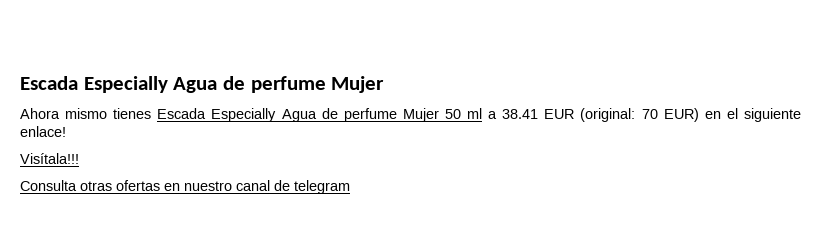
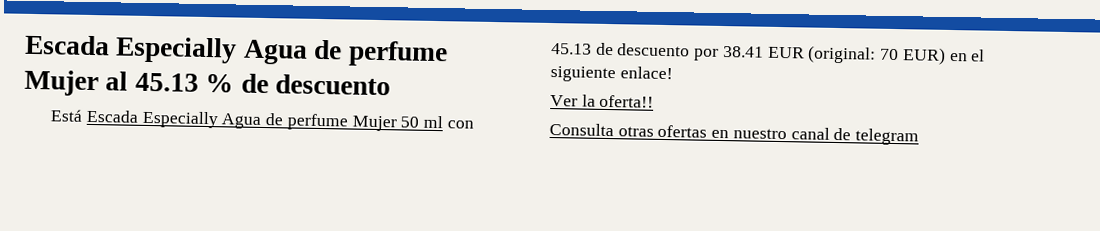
[20,76,385,93] [20,108,152,119] Escada Especially Agua de perfume Mujer // Ahora mismo tienes -> [24,34,448,68] [24,69,392,97] [50,109,84,122] Escada Especially Agua de perfume Mujer al 45.13 % de descuento // Está
[488,111,498,119] a -> [446,120,474,129] [551,42,720,61] con 45.13 de descuento por
[20,153,79,164] Visítala!!! -> [550,94,655,108] Ver la oferta!!

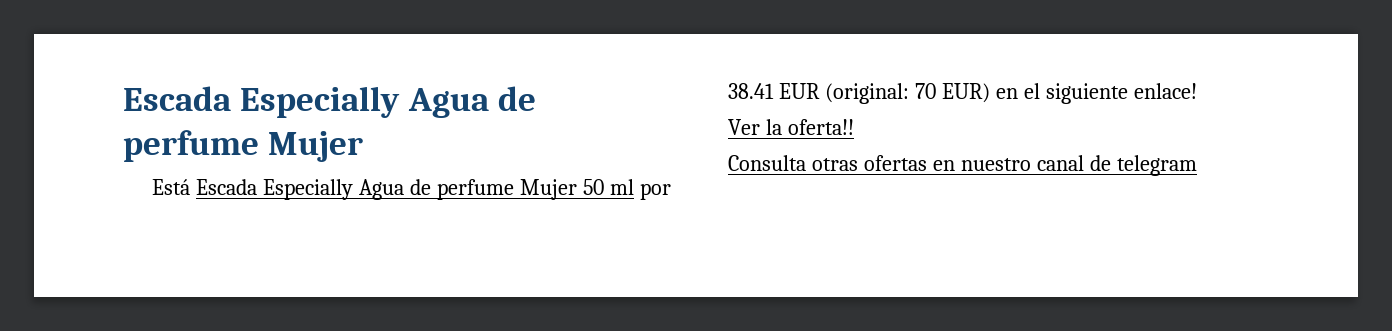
[24,34,448,68] [24,69,392,97] Escada Especially Agua de perfume Mujer al 45.13 % de descuento -> [123,86,536,118] [123,130,364,162] Escada Especially Agua de perfume Mujer
[446,120,474,129] [551,42,691,57] con 45.13 de descuento -> (634, 187) none

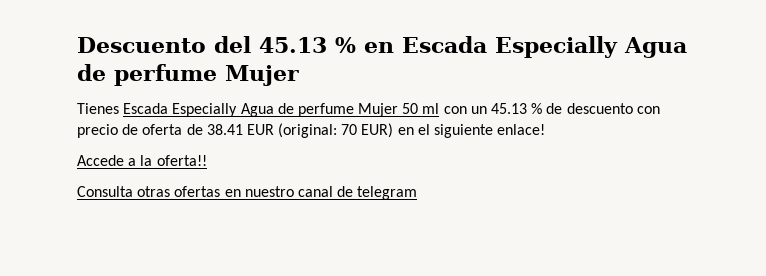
(123, 98) none -> [77,36,394,53] Descuento del 45.13 % en
[152,179,191,195] Está -> [77,103,119,114] Tienes
[639,183,671,200] por -> [443,103,660,114] [77,124,203,138] con un 45.13 % de descuento con precio de oferta de
[728,119,760,135] Ver -> [77,155,137,166] Accede a

